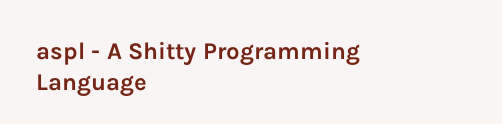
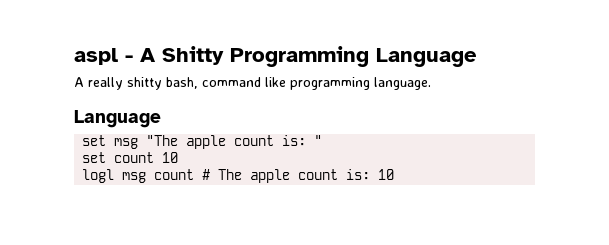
(147, 85) none -> [74,77,431,90] [74,110,161,128] [82,135,323,149] [82,152,179,163] [82,169,395,183] // A really shitty bash, command like programming language. // Language // set msg "The apple count is: " // set count 10 // logl msg count # The apple count is: 10

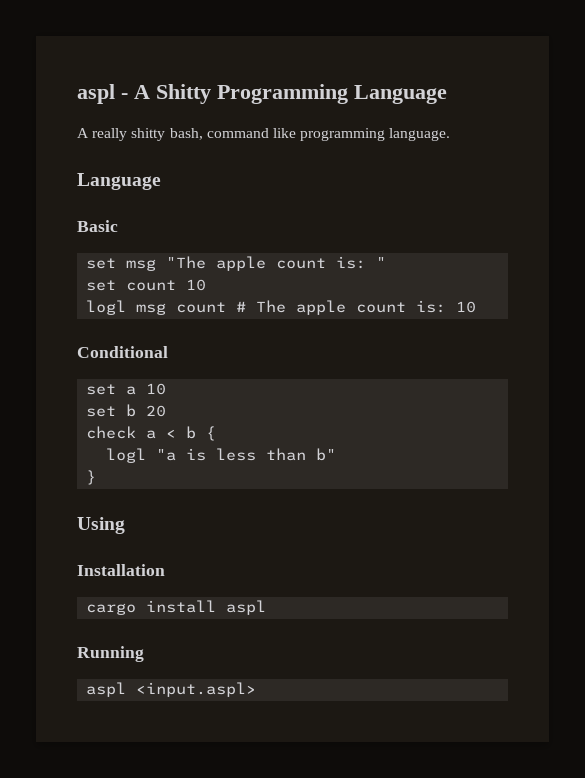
(161, 119) none -> [77,220,118,232] // Basic
(395, 174) none -> [77,346,168,358] [86,383,167,395] [86,404,167,417] [86,426,217,441] [106,448,337,463] [86,470,97,485] [77,517,125,534] [77,564,165,576] [86,600,267,615] [77,646,144,662] [86,682,257,697] // Conditional // set a 10 // set b 20 // check a < b { // logl "a is less than b" // } // Using // Installation // cargo install aspl // Running // aspl <input.aspl>

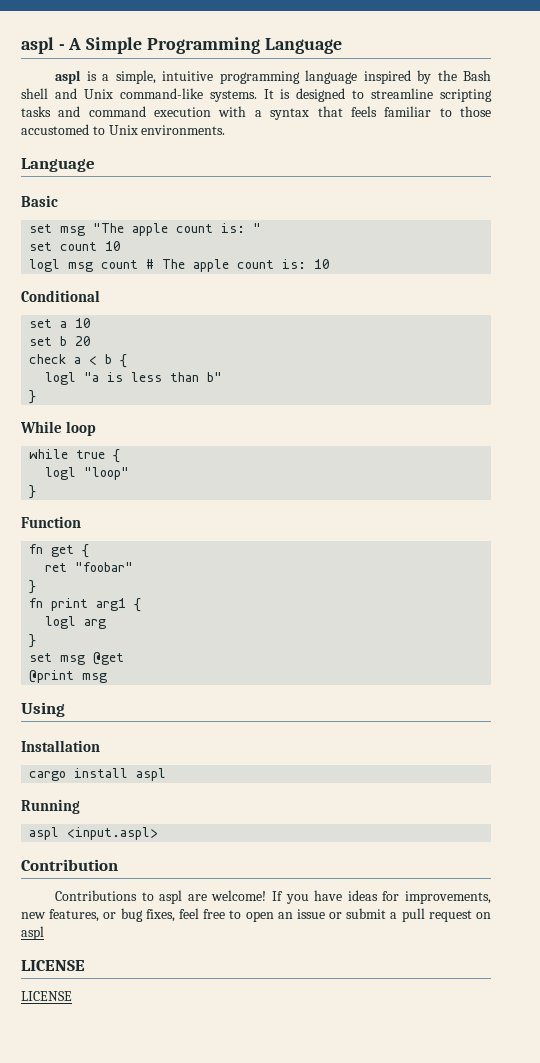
[156,84,211,104] Shitty -> [86,37,143,54] Simple
[77,128,451,141] A really shitty bash, command like programming language. -> [55,70,492,84] [21,88,492,102] [21,106,492,120] [21,124,226,135] aspl is a simple, intuitive programming language inspired by the Bash shell and Unix command-like systems. It is designed to streamline scripting tasks and command execution with a syntax that feels familiar to those accustomed to Unix environments.
(97, 477) none -> [20,421,97,436] [29,449,121,463] [45,467,130,480] [29,485,37,499] [21,516,81,528] [29,544,90,558] [45,562,134,572] [29,580,37,594] [29,598,142,612] [45,616,107,629] [29,634,37,648] [29,652,125,665] [29,670,108,683] // While loop // while true { // logl "loop" // } // Function // fn get { // ret "foobar" // } // fn print arg1 { // logl arg // } // set msg @get // @print msg
(257, 689) none -> [21,859,118,871] [55,890,491,904] [21,908,491,922] [21,926,44,940] [21,960,85,971] [21,991,72,1001] // Contribution // Contributions to aspl are welcome! If you have ideas for improvements, new features, or bug fixes, feel free to open an issue or submit a pull request on aspl // LICENSE // LICENSE

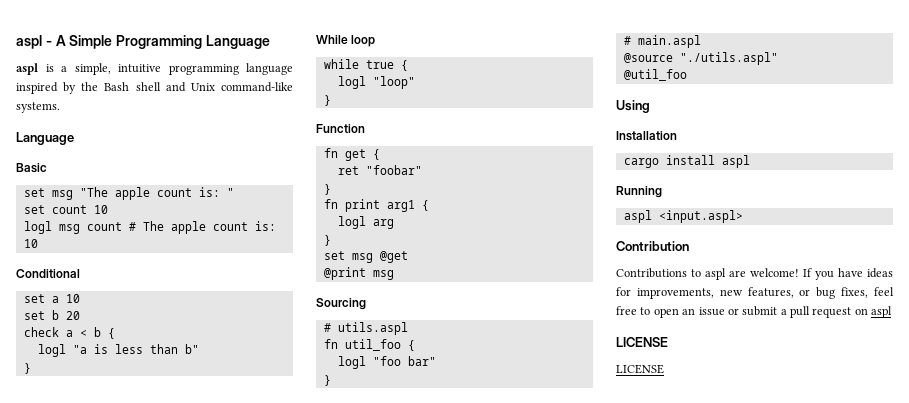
[263,88,492,102] [21,106,492,120] [21,124,226,135] It is designed to streamline scripting tasks and command execution with a syntax that feels familiar to those accustomed to Unix environments. -> (60, 107) none
(108, 678) none -> [316,298,366,310] [323,322,408,335] [323,339,415,351] [337,356,436,369] [323,375,331,386] [623,35,701,48] [623,52,778,65] [623,69,687,81] // Sourcing // # utils.aspl // fn util_foo { // logl "foo bar" // } // # main.aspl // @source "./utils.aspl" // @util_foo

